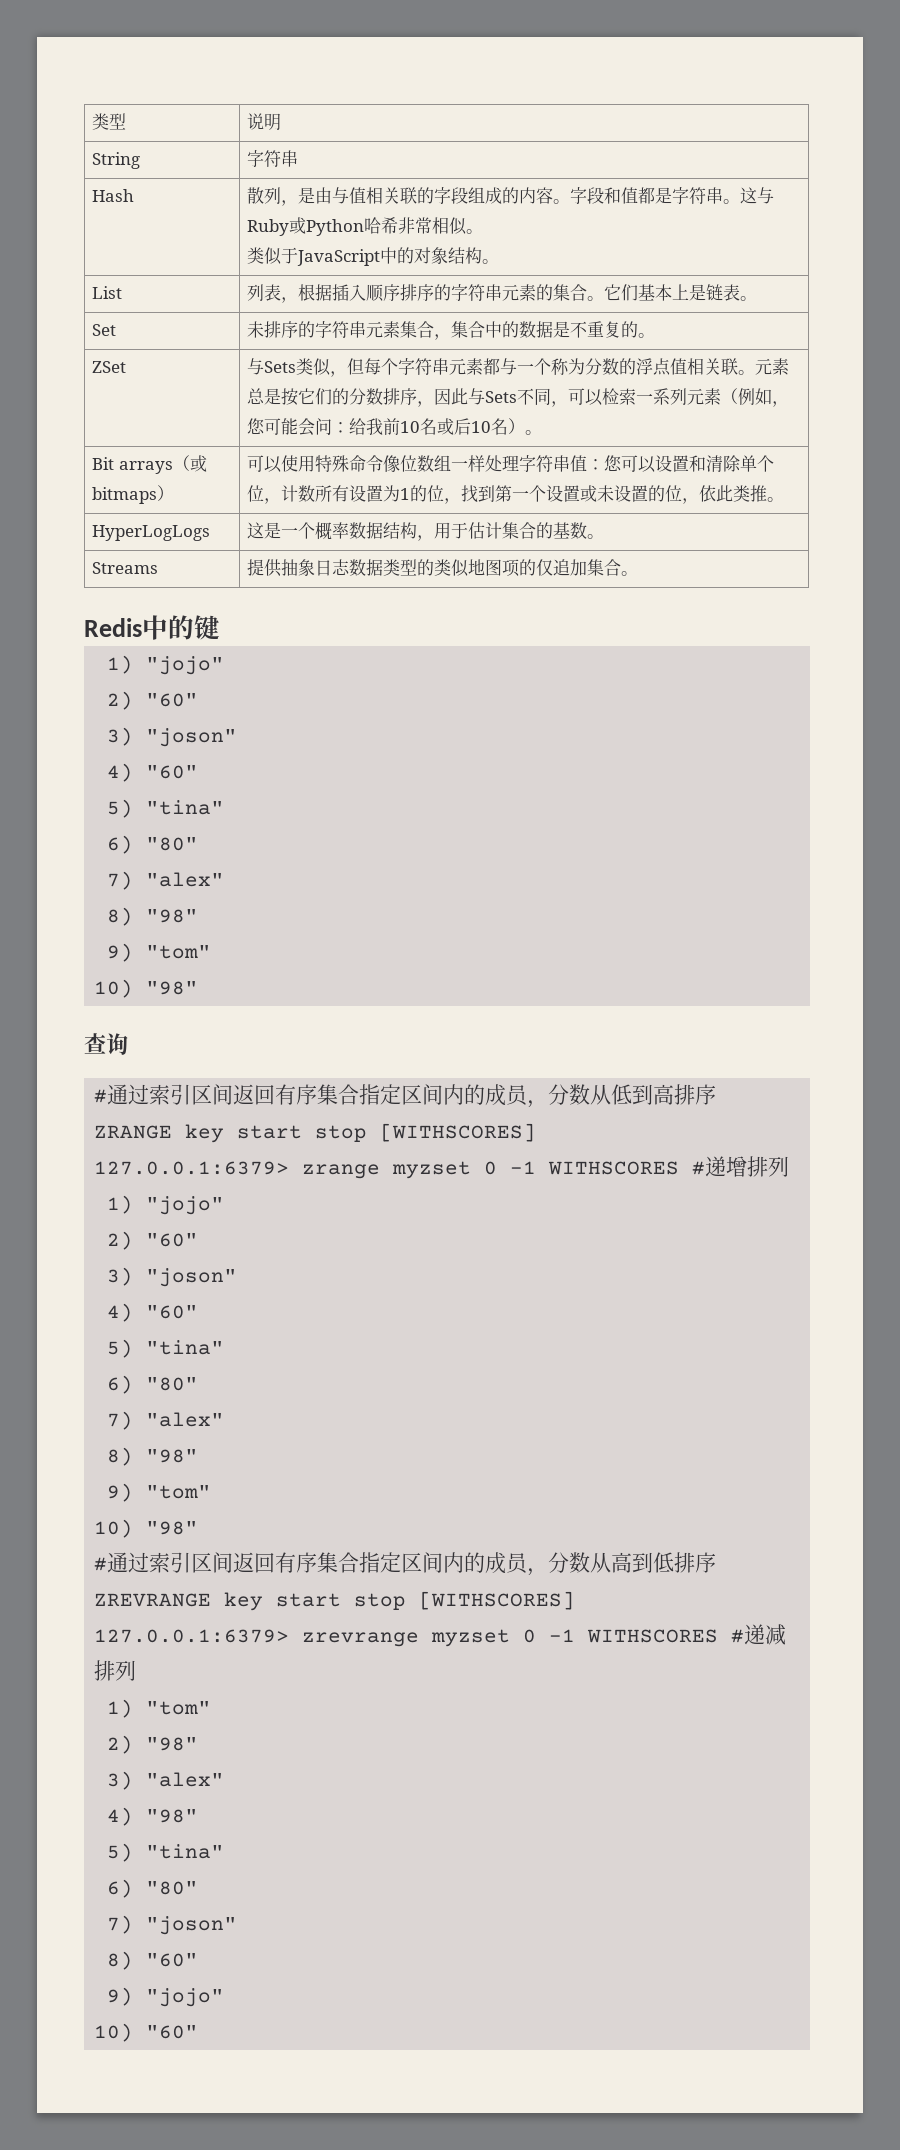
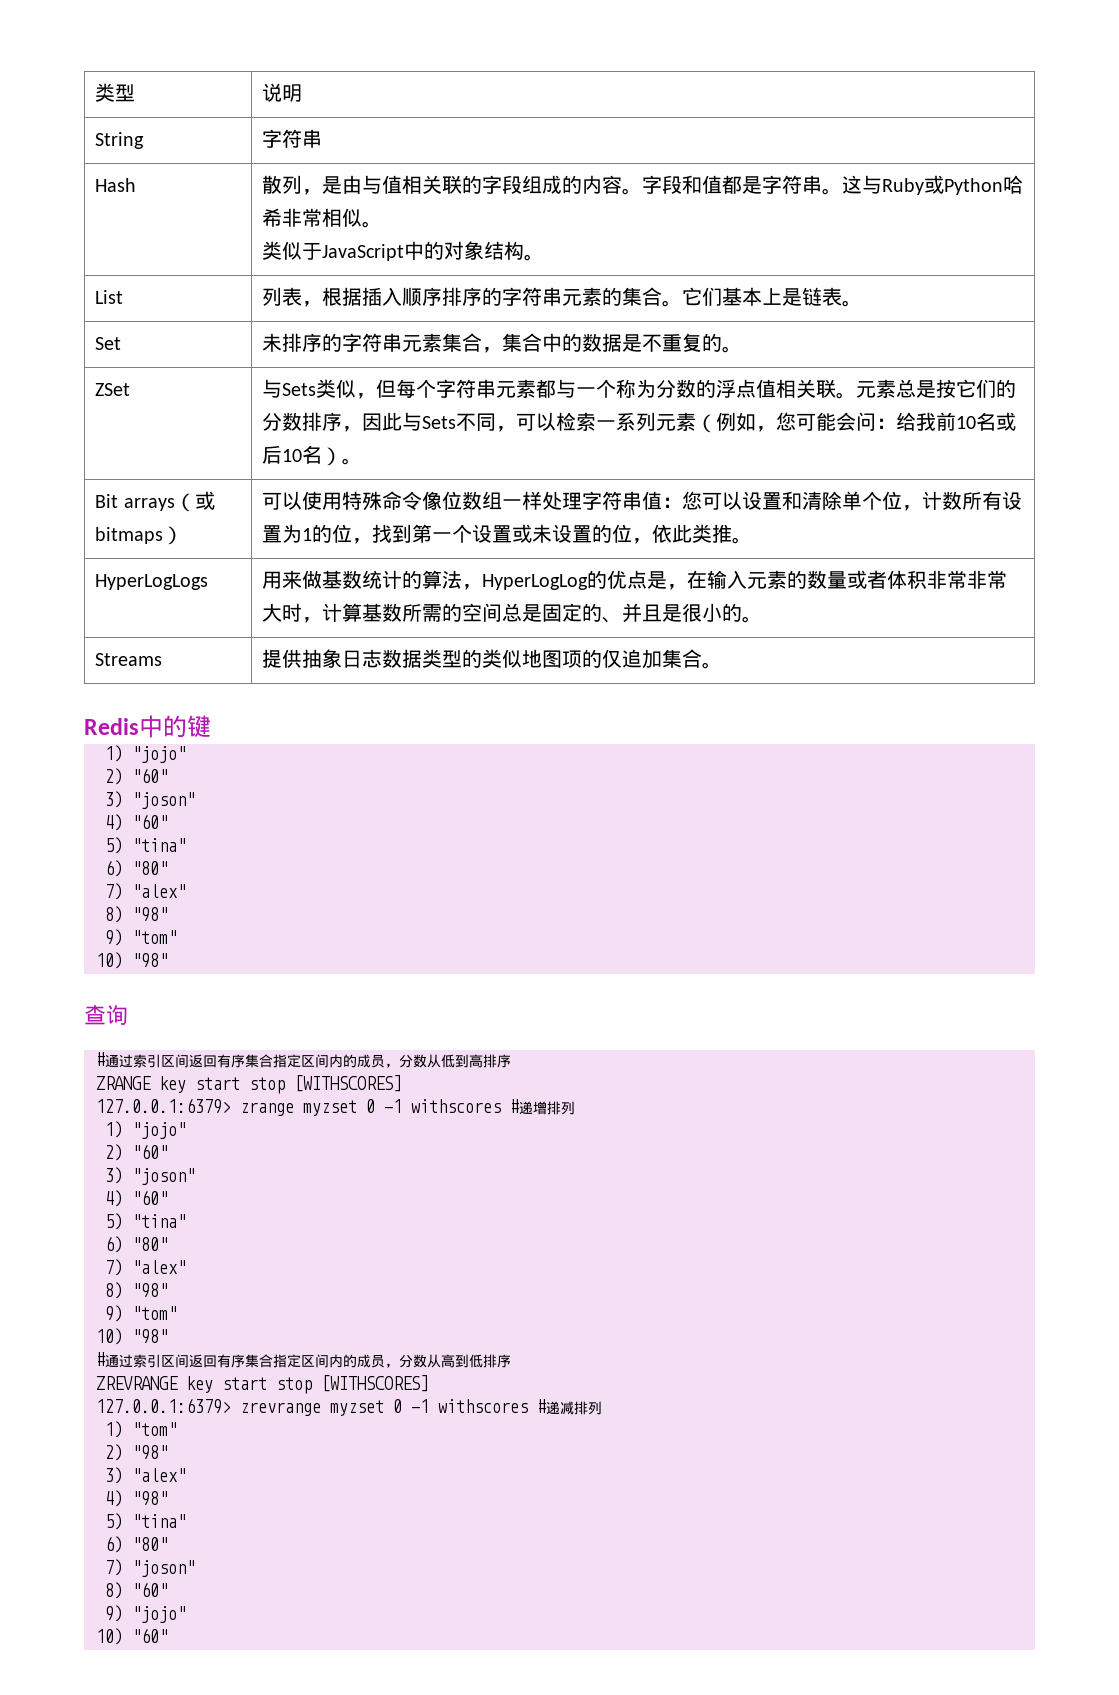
[247,522,588,541] 这是一个概率数据结构，用于估计集合的基数 -> [262,570,1008,590] [262,603,743,623] 用来做基数统计的算法，HyperLogLog的优点是，在输入元素的数量或者体积非常非常大时，计算基数所需的空间总是固定的、并且是很小的
[548,1161,680,1175] WITHSCORES -> [411,1099,501,1113] withscores
[587,1629,719,1643] WITHSCORES -> [438,1399,528,1413] withscores

